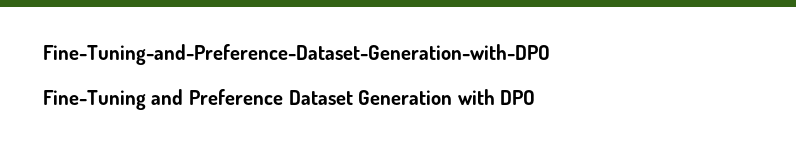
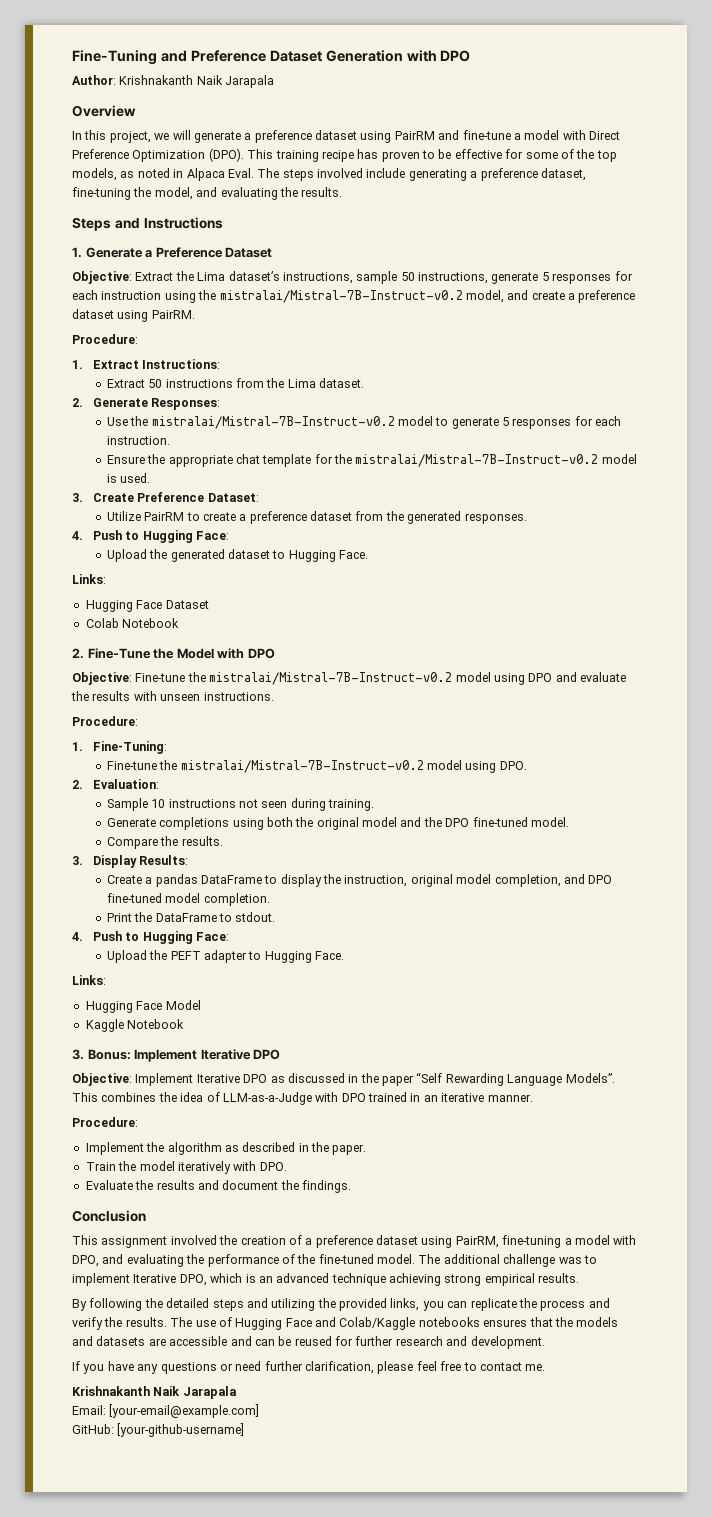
[43,44,550,65] Fine-Tuning-and-Preference-Dataset-Generation-with-DPO // -> (72, 57) none
(536, 97) none -> [72,75,275,88] [72,105,136,117] [72,130,620,143] [72,148,617,162] [72,168,586,181] [72,187,343,200] [72,217,223,231] [72,247,273,258] [72,271,633,284] [72,290,636,303] [72,309,195,322] [72,334,138,344] [72,359,221,369] [106,378,365,388] [72,398,221,410] [106,416,622,429] [106,436,170,445] [106,454,637,467] [106,473,151,483] [72,492,259,502] [106,511,527,524] [72,530,230,543] [106,549,369,562] [72,574,106,584] [85,600,209,612] [85,618,180,628] [72,648,275,659] [72,672,626,685] [71,691,274,701] [72,716,138,726] [72,741,168,754] [106,760,527,773] [72,779,160,789] [106,798,375,811] [106,817,569,830] [106,836,223,849] [72,855,189,868] [106,874,613,887] [106,893,270,906] [106,912,276,922] [72,931,230,944] [106,950,345,963] [72,975,106,985] [85,1000,201,1013] [85,1019,185,1032] [72,1049,281,1062] [72,1072,615,1086] [72,1092,533,1105] [72,1117,138,1127] [85,1142,367,1155] [85,1161,287,1174] [85,1180,351,1193] [72,1210,146,1222] [72,1235,637,1248] [72,1254,597,1267] [72,1273,580,1286] [72,1298,610,1311] [72,1317,619,1330] [72,1336,545,1349] [72,1361,546,1374] [72,1386,237,1399] [72,1404,260,1418] [72,1423,245,1437] // Author: Krishnakanth Naik Jarapala // Overview // In this project, we will generate a preference dataset using PairRM and fine-tune a model with Direct Preference Optimization (DPO). This training recipe has proven to be effective for some of the top models, as noted in Alpaca Eval. The steps involved include generating a preference dataset, fine-tuning the model, and evaluating the results. // Steps and Instructions // 1. Generate a Preference Dataset // Objective: Extract the Lima dataset’s instructions, sample 50 instructions, generate 5 responses for each instruction using the mistralai/Mistral-7B-Instruct-v0.2 model, and create a preference dataset using PairRM. // Procedure: // 1. Extract Instructions: // Extract 50 instructions from the Lima dataset. // 2. Generate Responses: // Use the mistralai/Mistral-7B-Instruct-v0.2 model to generate 5 responses for each instruction. // Ensure the appropriate chat template for the mistralai/Mistral-7B-Instruct-v0.2 model is used. // 3. Create Preference Dataset: // Utilize PairRM to create a preference dataset from the generated responses. // 4. Push to Hugging Face: // Upload the generated dataset to Hugging Face. // Links: // Hugging Face Dataset // Colab Notebook // 2. Fine-Tune the Model with DPO // Objective: Fine-tune the mistralai/Mistral-7B-Instruct-v0.2 model using DPO and evaluate the results with unseen instructions. // Procedure: // 1. Fine-Tuning: // Fine-tune the mistralai/Mistral-7B-Instruct-v0.2 model using DPO. // 2. Evaluation: // Sample 10 instructions not seen during training. // Generate completions using both the original model and the DPO fine-tuned model. // Compare the results. // 3. Display Results: // Create a pandas DataFrame to display the instruction, original model completion, and DPO fine-tuned model completion. // Print the DataFrame to stdout. // 4. Push to Hugging Face: // Upload the PEFT adapter to Hugging Face. // Links: // Hugging Face Model // Kaggle Notebook // 3. Bonus: Implement Iterative DPO // Objective: Implement Iterative DPO as discussed in the paper “Self Rewarding Language Models”. This combines the idea of LLM-as-a-Judge with DPO trained in an iterative manner. // Procedure: // Implement the algorithm as described in the paper. // Train the model iteratively with DPO. // Evaluate the results and document the findings. // Conclusion // This assignment involved the creation of a preference dataset using PairRM, fine-tuning a model with DPO, and evaluating the performance of the fine-tuned model. The additional challenge was to implement Iterative DPO, which is an advanced technique achieving strong empirical results. // By following the detailed steps and utilizing the provided links, you can replicate the process and verify the results. The use of Hugging Face and Colab/Kaggle notebooks ensures that the models and datasets are accessible and can be reused for further research and development. // If you have any questions or need further clarification, please feel free to contact me. // Krishnakanth Naik Jarapala // Email: [your-email@example.com] // GitHub: [your-github-username]

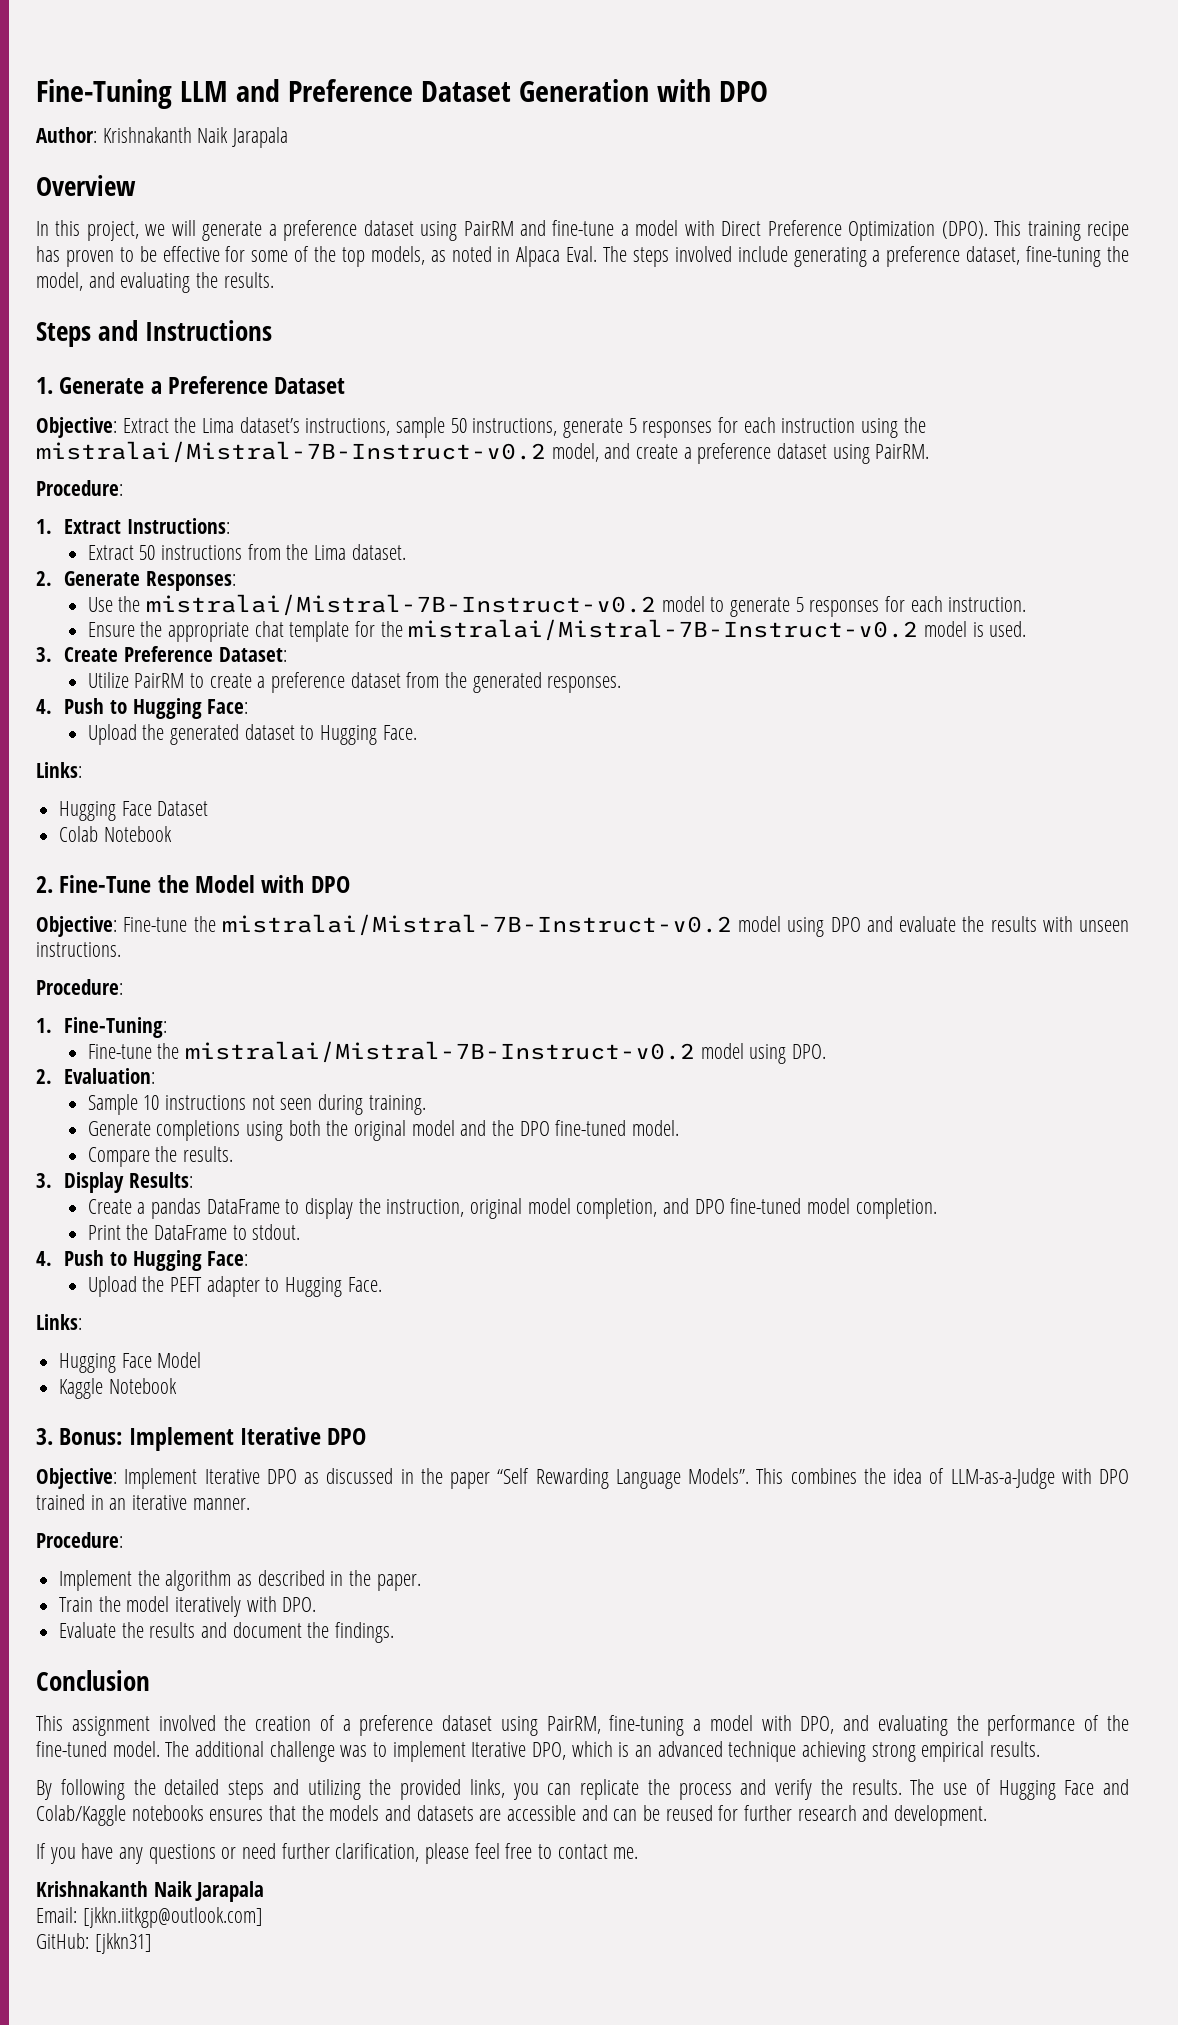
(157, 57) none -> [179,81,228,102] LLM
[109,1404,260,1418] [your-email@example.com] -> [82,1907,263,1928] [jkkn.iitkgp@outlook.com]
[117,1423,245,1437] [your-github-username] -> [94,1933,152,1954] [jkkn31]

